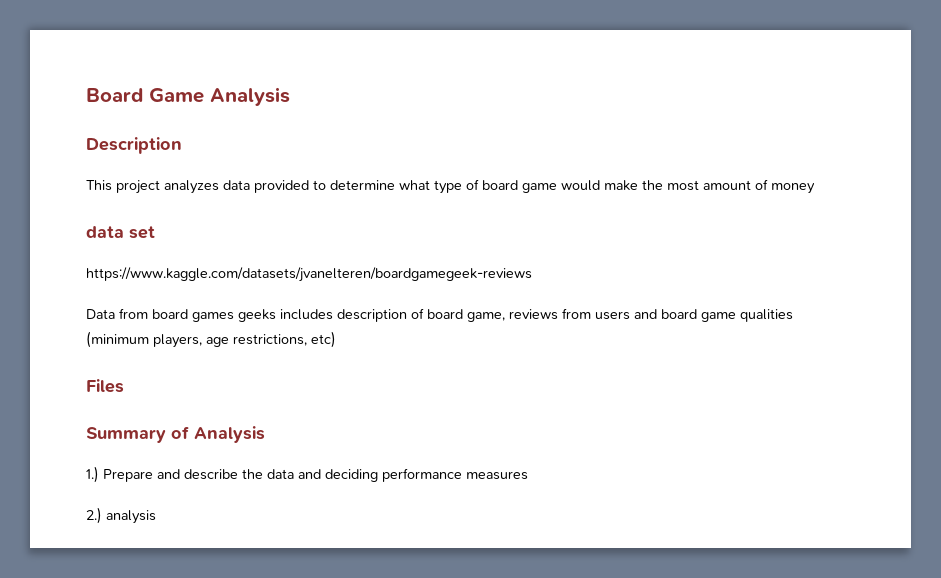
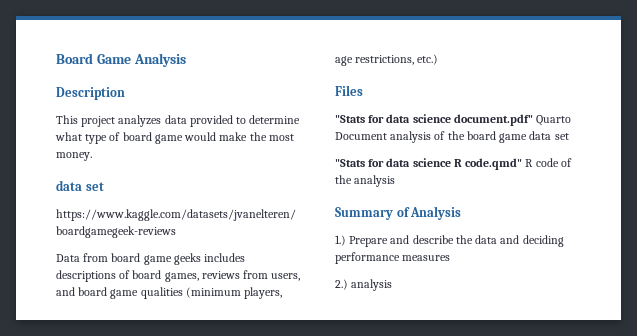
[703,179,815,194] amount of money -> [56,152,92,161] money.
[192,312,234,322] games -> [143,255,172,265] game
[337,308,505,322] description of board game, -> [56,270,199,282] descriptions of board games,
[595,311,630,320] users -> [271,273,301,281] users,
[311,331,336,348] etc) -> [417,54,439,65] etc.)
(124, 386) none -> [335,114,572,126] [335,131,569,143] [335,158,572,170] [335,175,396,187] // "Stats for data science document.pdf" Quarto Document analysis of the board game data set // "Stats for data science R code.qmd" R code of the analysis

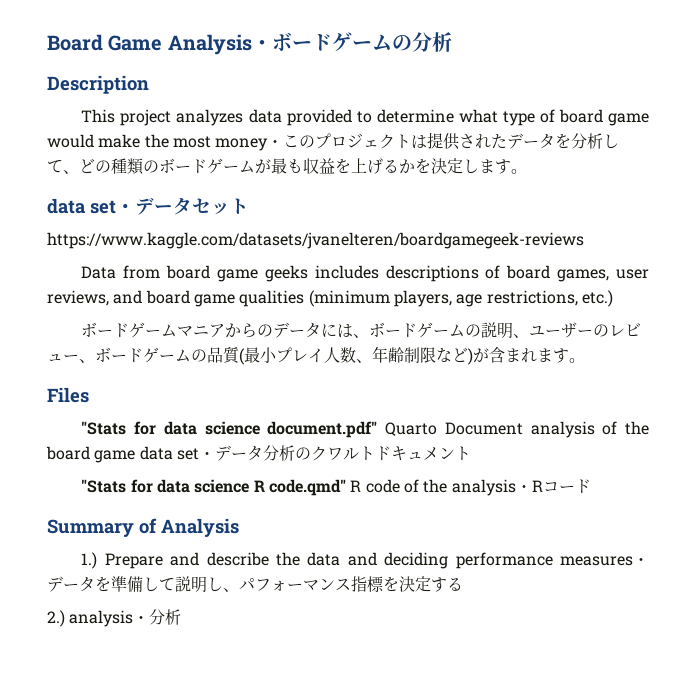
(186, 60) none -> [251,32,452,52] ・ボードゲームの分析
[56,152,92,161] [56,180,104,191] money. // data set -> [215,132,620,151] [47,158,527,175] [47,197,249,215] money・このプロジェクトは提供されたデータを分析して、どの種類のボードゲームが最も収益を上げるかを決定します。 // data set・データセット
[201,270,301,281] reviews from users, -> [616,269,650,279] [47,290,109,306] user reviews,
(439, 59) none -> [81,322,642,339] [47,346,585,365] // ボードゲームマニアからのデータには、ボードゲームの説明、ユーザーのレビュー、ボードゲームの品質(最小プレイ人数、年齢制限など)が含まれます。
(569, 136) none -> [198,445,471,461] ・データ分析のクワルトドキュメント
(396, 181) none -> [515,479,591,494] ・Rコード
(451, 258) none -> [633,558,649,565] [47,576,463,593] ・データを準備して説明し、パフォーマンス指標を決定する
(393, 285) none -> [133,609,182,625] ・分析

